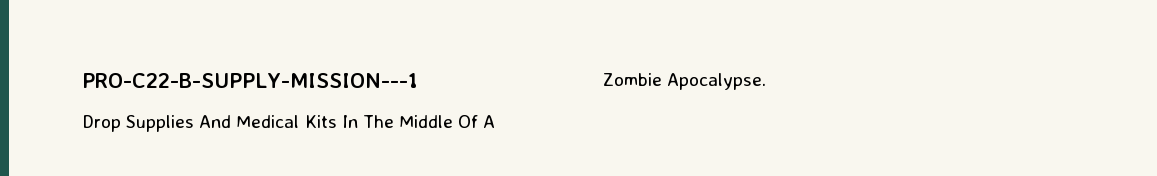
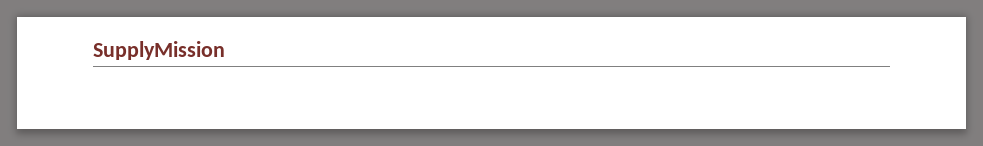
[82,73,418,88] [82,115,496,132] [603,73,767,90] PRO-C22-B-SUPPLY-MISSION---1 // Drop Supplies And Medical Kits In The Middle Of A Zombie Apocalypse. -> [93,41,225,60] SupplyMission

